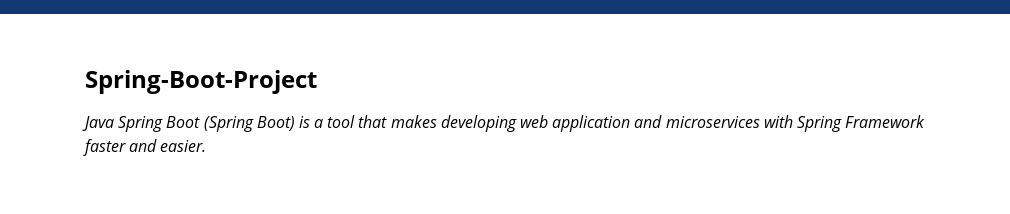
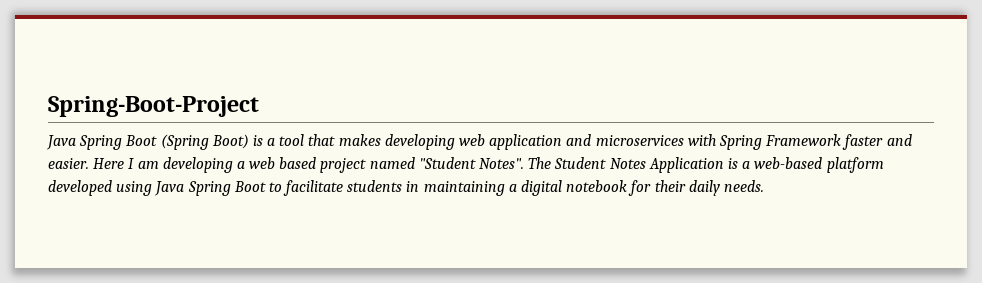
(207, 146) none -> [93,157,884,173] [48,180,764,196] Here I am developing a web based project named "Student Notes". The Student Notes Application is a web-based platform developed using Java Spring Boot to facilitate students in maintaining a digital notebook for their daily needs.

